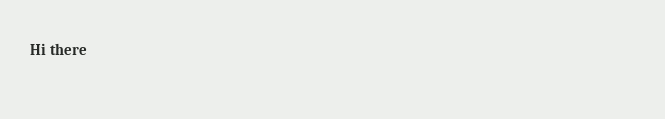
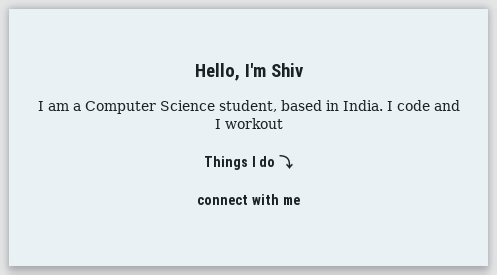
[30,43,87,55] Hi there -> [194,63,304,81] [37,100,460,114] [214,118,283,129] [203,155,294,170] [197,194,300,205] Hello, I'm Shiv // I am a Computer Science student, based in India. I code and I workout // Things I do ⤵ // connect with me

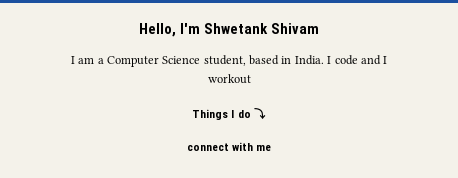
[270,63,304,77] Shiv -> [203,23,319,34] Shwetank Shivam

